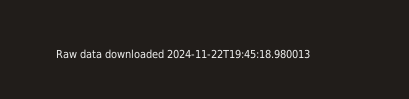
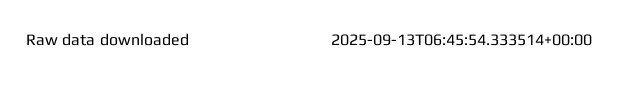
[167,49,310,59] 2024-11-22T19:45:18.980013 -> [331,34,592,46] 2025-09-13T06:45:54.333514+00:00

